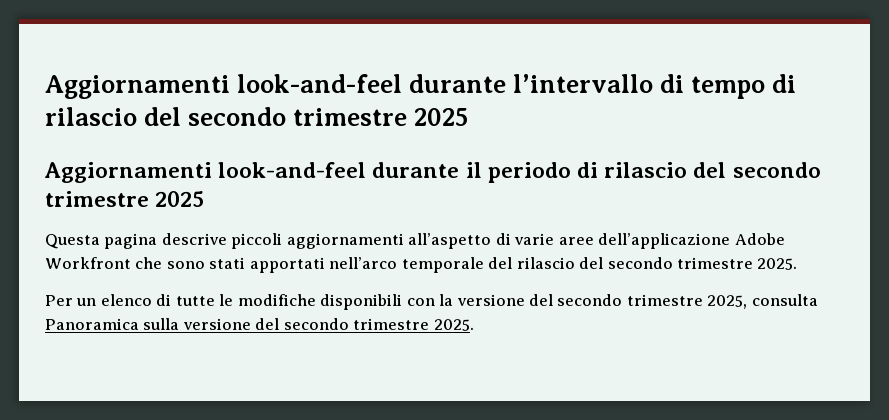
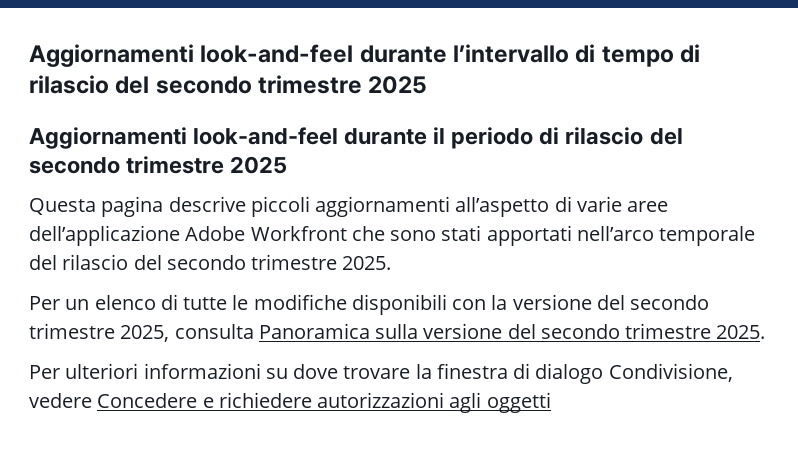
(474, 325) none -> [29,363,733,384] [29,392,551,413] // Per ulteriori informazioni su dove trovare la finestra di dialogo Condivisione, vedere Concedere e richiedere autorizzazioni agli oggetti

